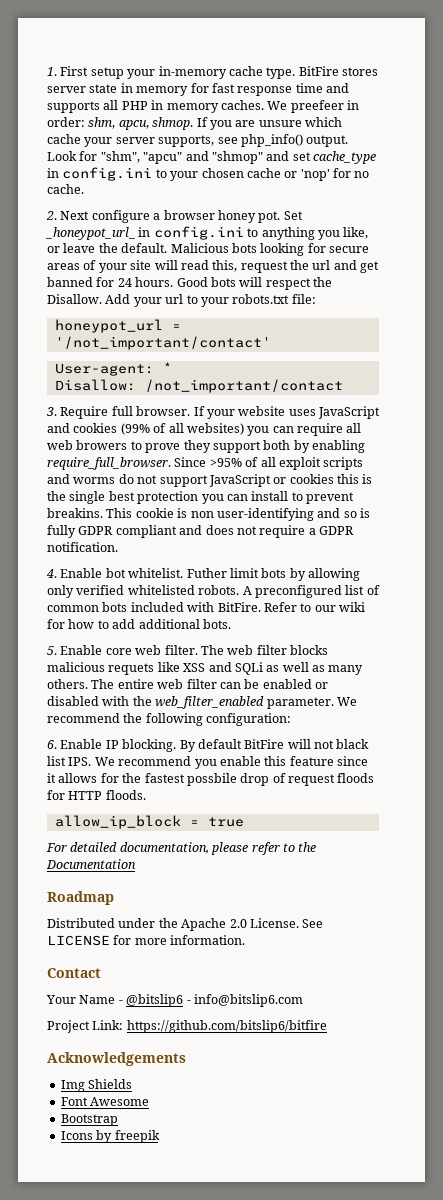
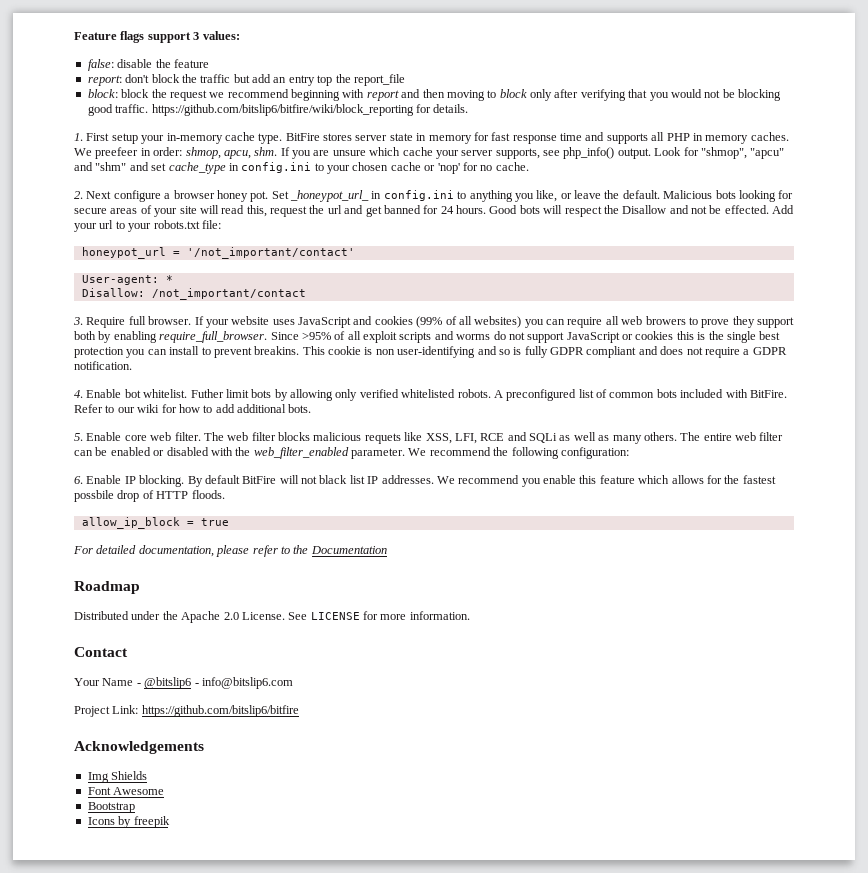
(47, 71) none -> [74,31,240,43] [87,59,209,71] [87,74,405,86] [87,89,781,101] [87,104,469,116] Feature flags support 3 values: // false: disable the feature // report: don't block the traffic but add an entry top the report_file // block: block the request we recommend beginning with report and then moving to block only after verifying that you would not be blocking good traffic. https://github.com/bitslip6/bitfire/wiki/block_reporting for details. //
[88,117,194,130] shm, apcu, shmop. -> [185,147,278,159] shmop, apcu, shm.
[100,151,140,163] "shm", -> [700,147,747,159] "shmop",
[211,151,263,164] "shmop" -> [95,162,127,171] "shm"
[47,294,102,304] Disallow. -> [622,205,769,214] Disallow and not be effected.
[183,663,206,672] XSS -> [425,433,505,444] XSS, LFI, RCE
[68,757,92,766] IPS. -> [367,475,434,484] IP addresses.
[337,756,368,766] [47,773,56,783] since it -> [638,475,670,484] which
[288,773,375,786] [47,790,65,800] request floods for -> (154, 494) none

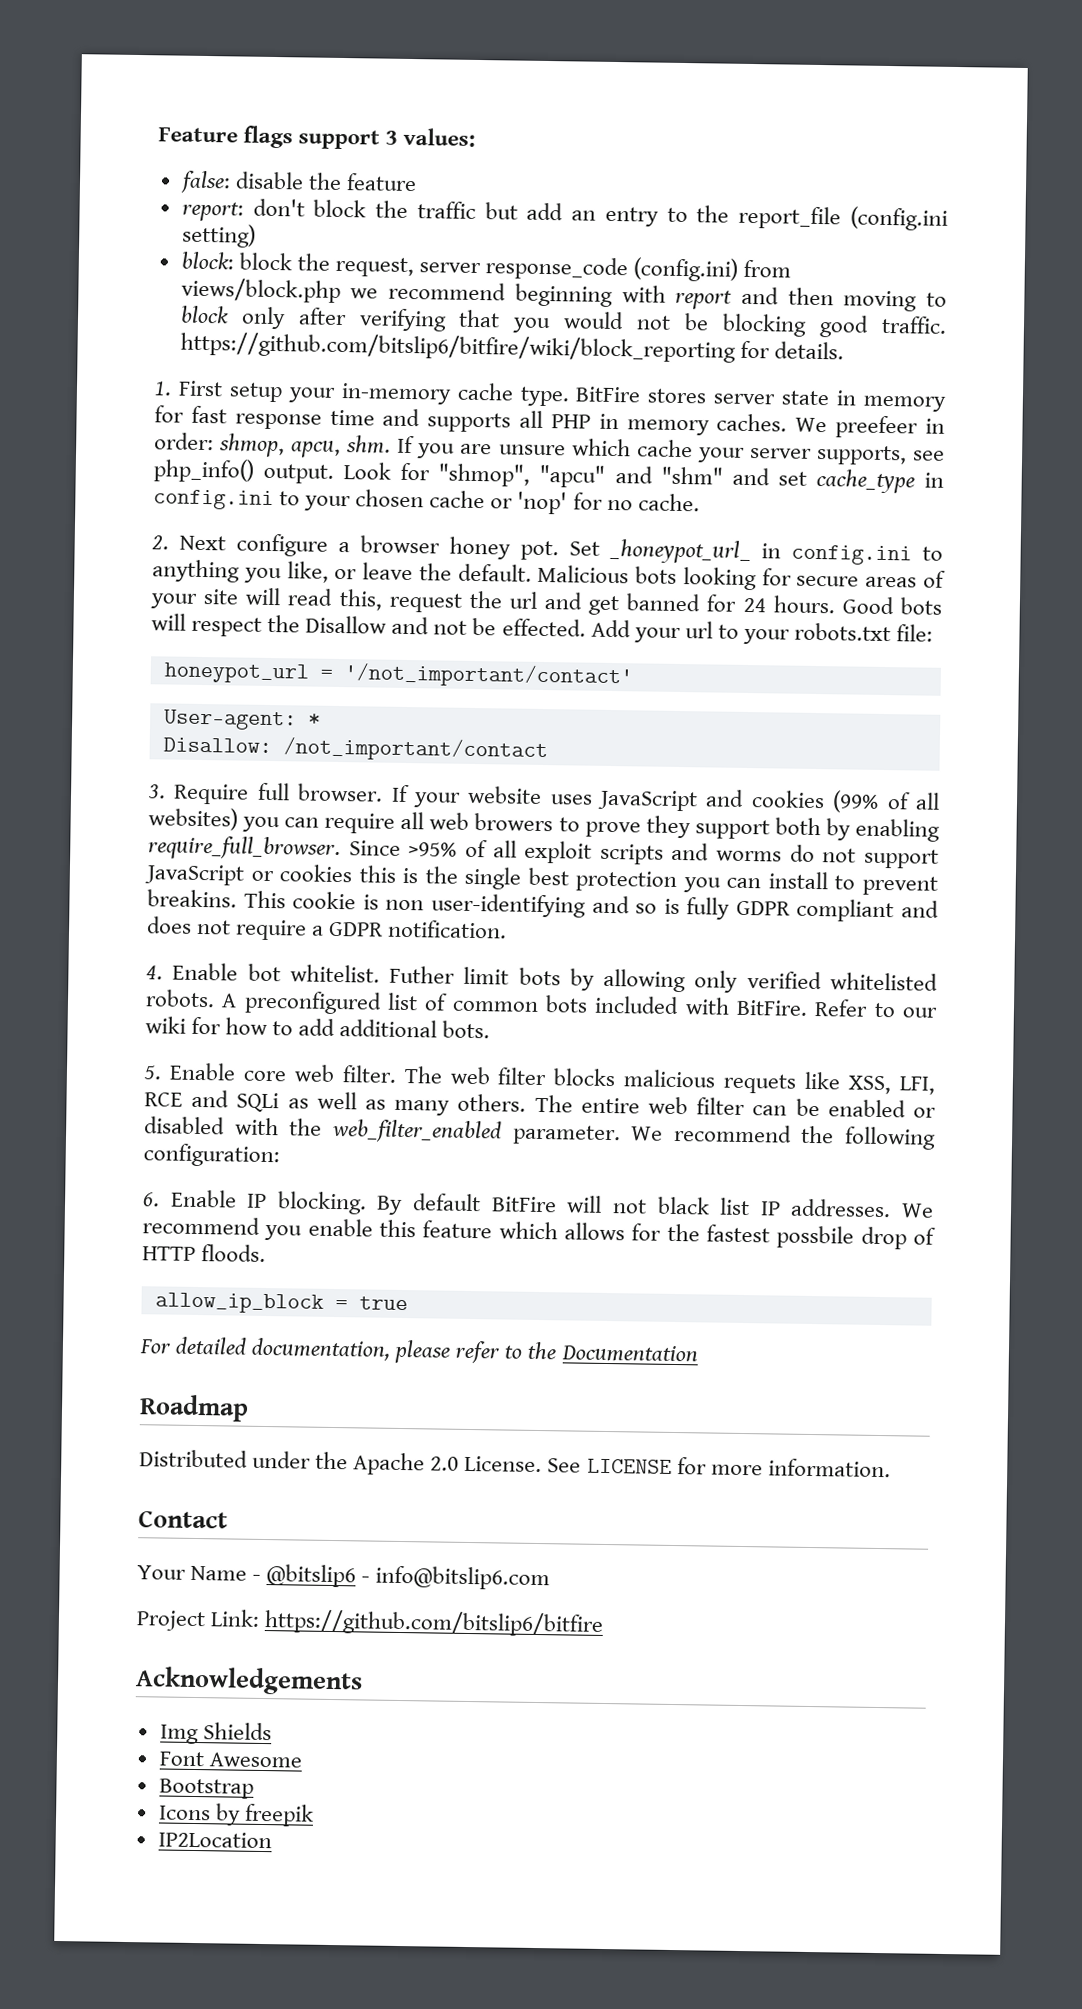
[317,75,333,86] top -> [666,207,688,223] to
(405, 80) none -> [850,206,949,231] [181,223,256,248] (config.ini setting)
[169,90,207,101] request -> [334,256,792,282] [180,277,341,303] request, server response_code (config.ini) from views/block.php
(170, 822) none -> [157,1831,272,1849] // IP2Location

